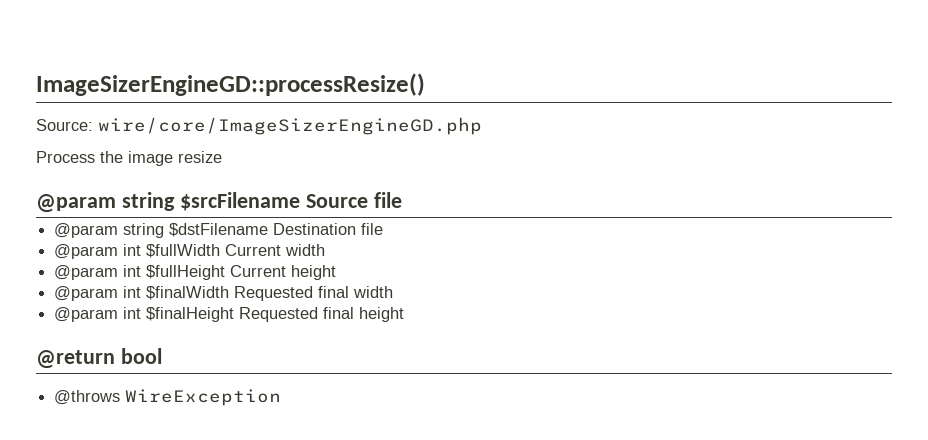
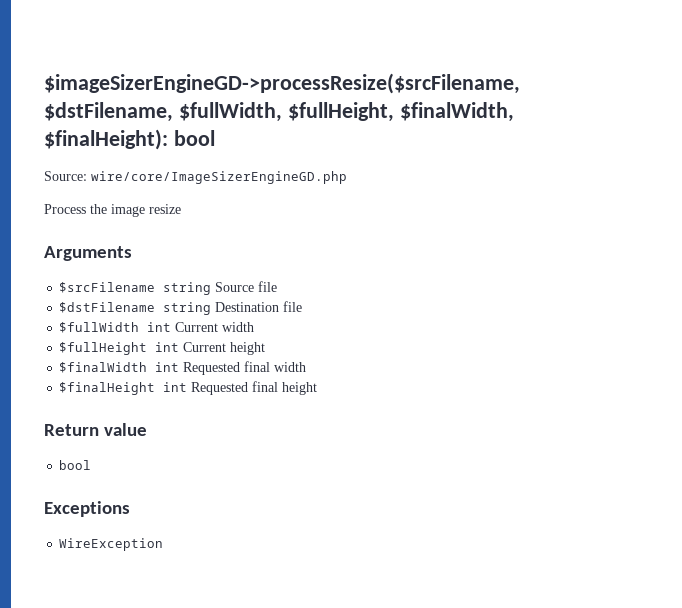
[36,73,425,96] ImageSizerEngineGD::processResize() -> [44,73,520,94] [44,102,514,122] [44,129,215,150] $imageSizerEngineGD->processResize($srcFilename, $dstFilename, $fullWidth, $fullHeight, $finalWidth, $finalHeight): bool
[36,192,300,213] @param string $srcFilename -> [44,246,132,261] [59,282,212,295] Arguments // $srcFilename string
[54,223,269,238] @param string $dstFilename -> [59,302,212,315] $dstFilename string
[54,244,221,259] @param int $fullWidth -> [59,322,172,333] $fullWidth int
[54,265,226,280] @param int $fullHeight -> [59,342,180,355] $fullHeight int
[54,286,230,301] @param int $finalWidth -> [59,362,180,373] $finalWidth int
[54,307,235,322] @param int $finalHeight -> [59,382,188,395] $finalHeight int
[36,348,162,369] [54,390,121,405] @return bool // @throws -> [44,423,148,436] [59,460,92,470] [44,501,130,517] Return value // bool // Exceptions //

